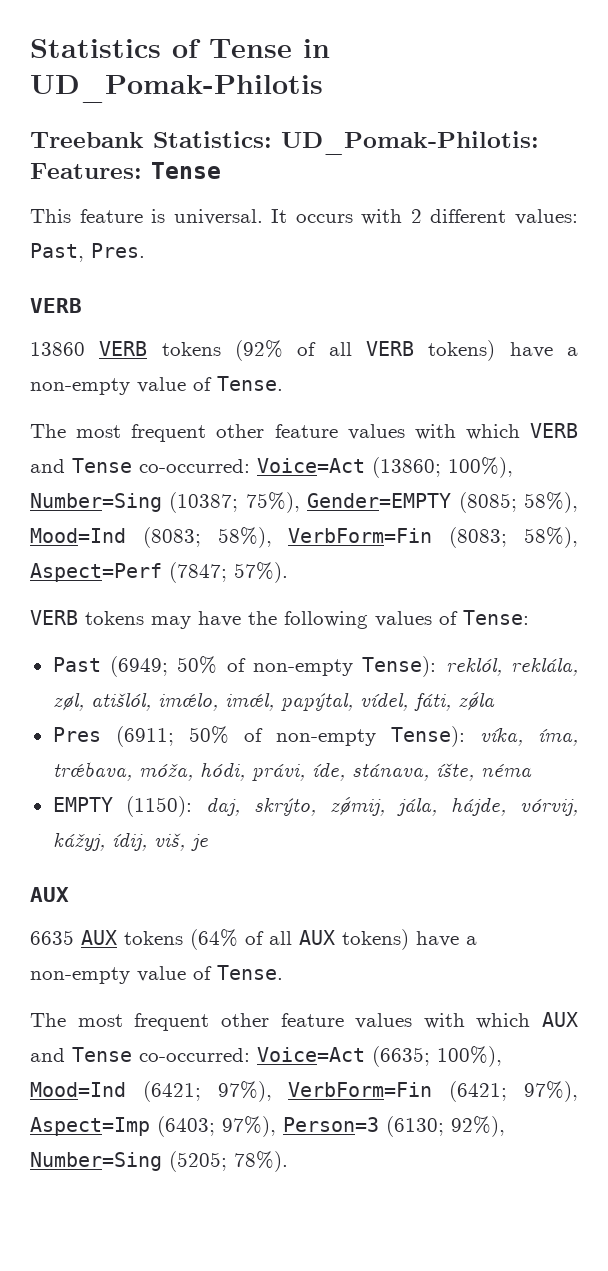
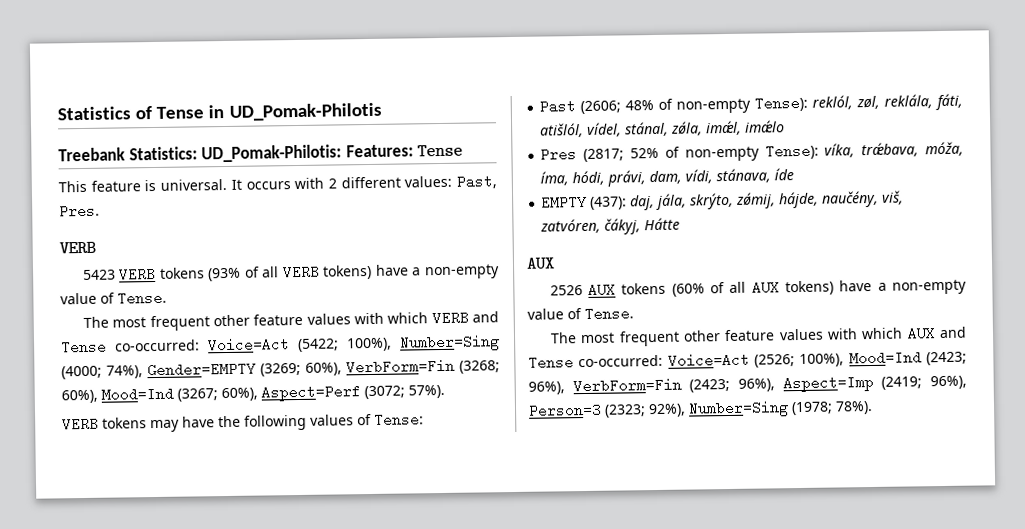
[30,340,283,361] 13860 VERB tokens (92% -> [82,266,242,282] 5423 VERB tokens (93%
[372,457,441,478] (13860; -> [298,338,339,353] (5422;
[169,492,578,513] [30,527,578,548] [30,562,227,583] (10387; 75%), Gender=EMPTY (8085; 58%), Mood=Ind (8083; 58%), VerbForm=Fin (8083; 58%), Aspect=Perf (7847; -> [61,358,500,380] [61,384,405,404] (4000; 74%), Gender=EMPTY (3269; 60%), VerbForm=Fin (3268; 60%), Mood=Ind (3267; 60%), Aspect=Perf (3072;
[109,656,218,677] (6949; 50% -> [580,99,655,115] (2606; 48%
[511,657,578,676] [52,692,495,711] reklála, zøl, atišlól, imǽlo, imǽl, papýtal, vídel, fáti, zǿla -> [856,93,964,111] [540,120,786,138] zøl, reklála, fáti, atišlól, vídel, stánal, zǿla, imǽl, imǽlo
[115,726,229,747] (6911; 50% -> [583,147,660,162] (2817; 52%
[538,729,578,746] íma, -> (856, 150) none
(193, 772) none -> [540,171,570,186] íma,
[311,762,532,781] [52,796,578,817] [52,832,208,851] íde, stánava, íšte, néma // EMPTY (1150): daj, skrýto, zǿmij, jála, hájde, vórvij, kážyj, ídij, viš, je -> [649,168,795,185] [541,190,905,211] [540,217,681,235] dam, vídi, stánava, íde // EMPTY (437): daj, jála, skrýto, zǿmij, hájde, naučény, viš, zatvóren, čákyj, Hátte
[30,930,74,945] 6635 -> [549,285,583,296] 2526
[190,929,238,950] (64% -> [671,283,705,297] (60%
[372,1046,430,1067] (6635; -> [754,354,795,368] (2526;
[142,1081,578,1102] [30,1116,444,1137] (6421; 97%), VerbForm=Fin (6421; 97%), Aspect=Imp (6403; 97%), Person=3 (6130; -> [926,351,967,366] [528,374,967,395] [528,402,646,418] (2423; 96%), VerbForm=Fin (2423; 96%), Aspect=Imp (2419; 96%), Person=3 (2323;
[169,1151,227,1172] (5205; -> [791,401,833,416] (1978;

